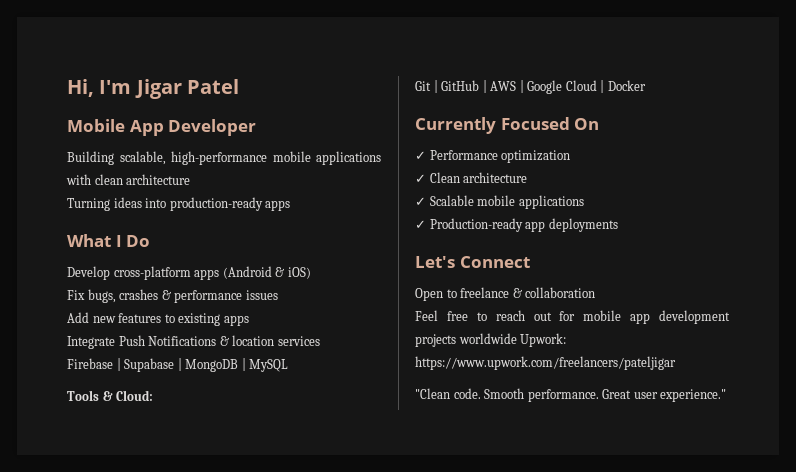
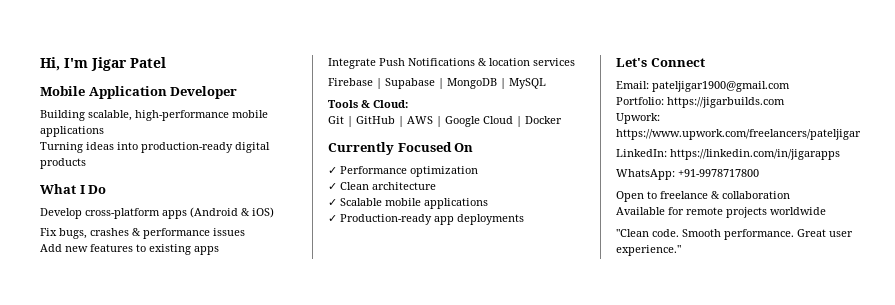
[129,120,164,136] App -> [88,86,167,99] Application
[66,174,191,185] with clean architecture -> (104, 131) none
[265,200,291,211] apps -> [235,142,270,153] [40,158,86,169] digital products
(530, 262) none -> [616,81,790,92] [616,97,785,108] [616,113,660,124] [616,129,861,140] [616,149,840,160] [616,169,759,180] // Email: pateljigar1900@gmail.com // Portfolio: https://jigarbuilds.com // Upwork: https://www.upwork.com/freelancers/pateljigar // LinkedIn: https://linkedin.com/in/jigarapps // WhatsApp: +91-9978717800
[415,310,730,324] Feel free to reach out for mobile app development -> [616,207,723,215] Available for remote
[520,333,567,347] [415,356,676,370] Upwork: https://www.upwork.com/freelancers/pateljigar -> (826, 211) none

